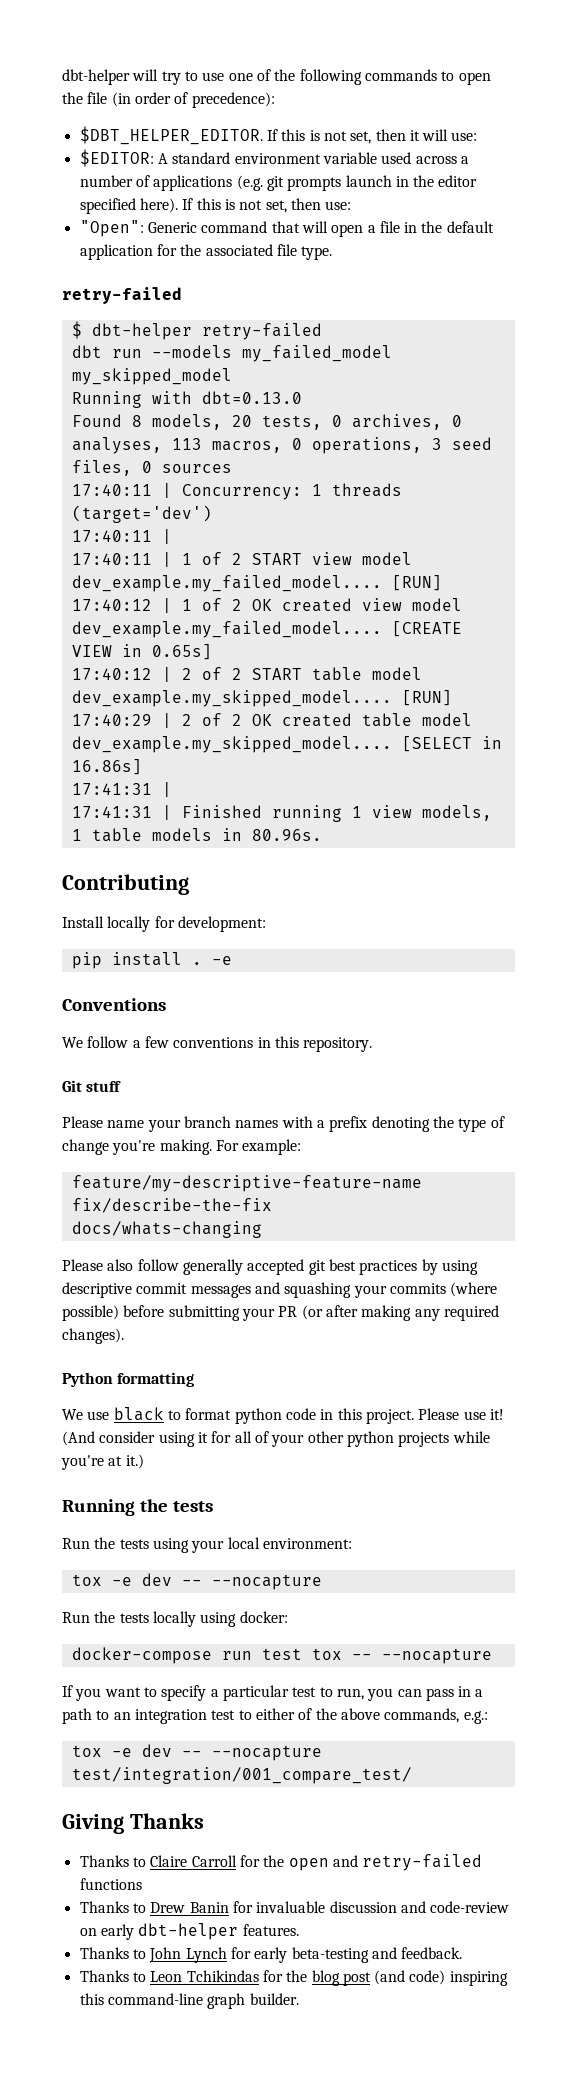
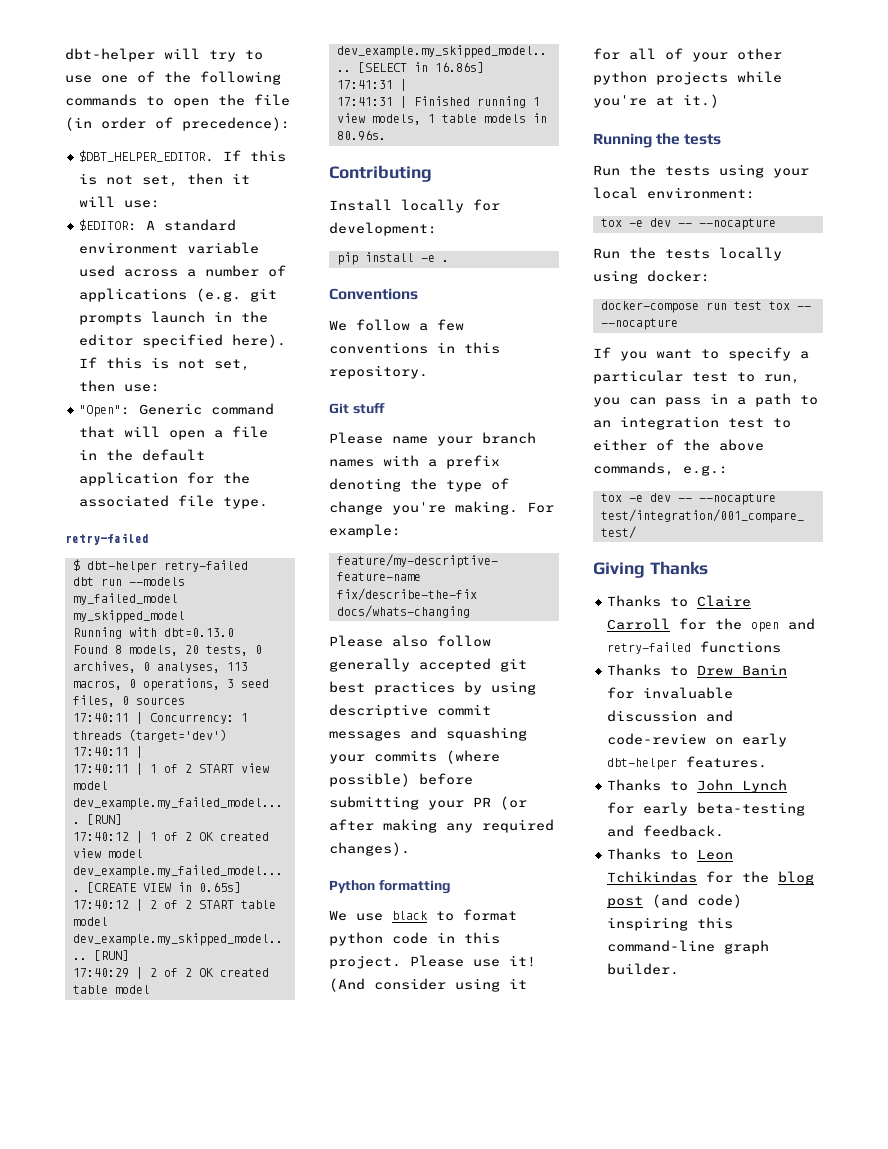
(182, 959) none -> [420,255,435,262] -e
[211,956,232,965] -e -> (449, 261) none

